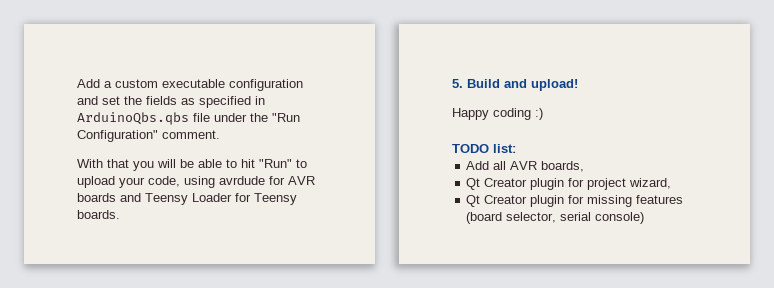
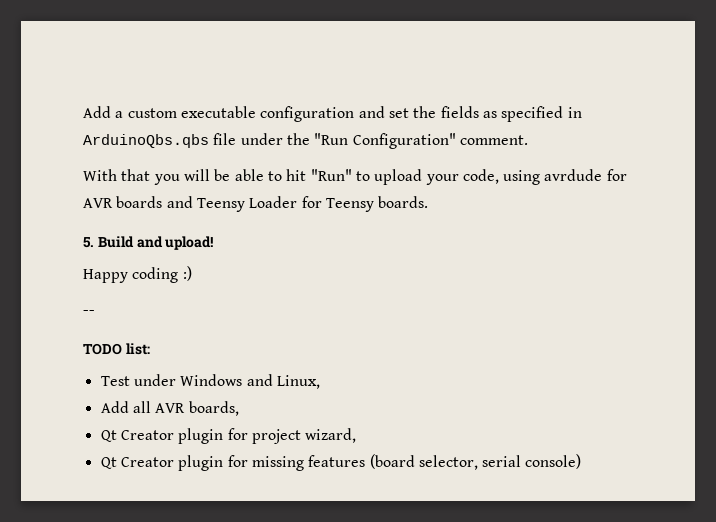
(543, 114) none -> [83,310,95,315] // --
(516, 148) none -> [100,374,320,389] // Test under Windows and Linux,

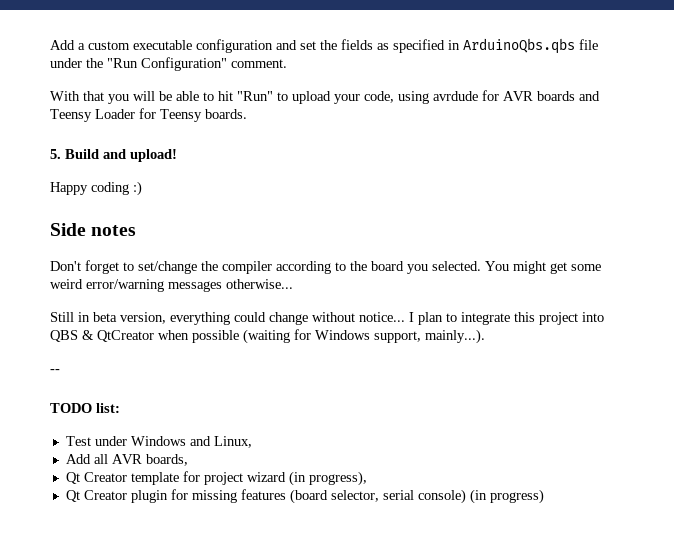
(192, 273) none -> [50,223,137,236] [50,260,601,274] [50,279,293,292] [50,312,604,325] [50,329,485,344] // Side notes // Don't forget to set/change the compiler according to the board you selected. You might get some weird error/warning messages otherwise... // Still in beta version, everything could change without notice... I plan to integrate this project into QBS & QtCreator when possible (waiting for Windows support, mainly...).
[178,428,224,444] plugin -> [130,472,179,485] template
[305,428,357,443] wizard, -> [246,471,367,486] wizard (in progress),
(582, 461) none -> [469,489,544,504] (in progress)

